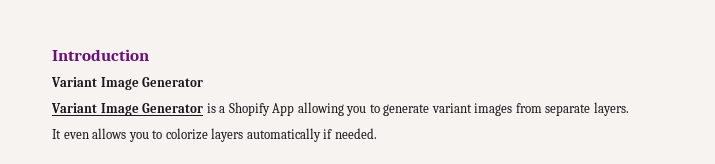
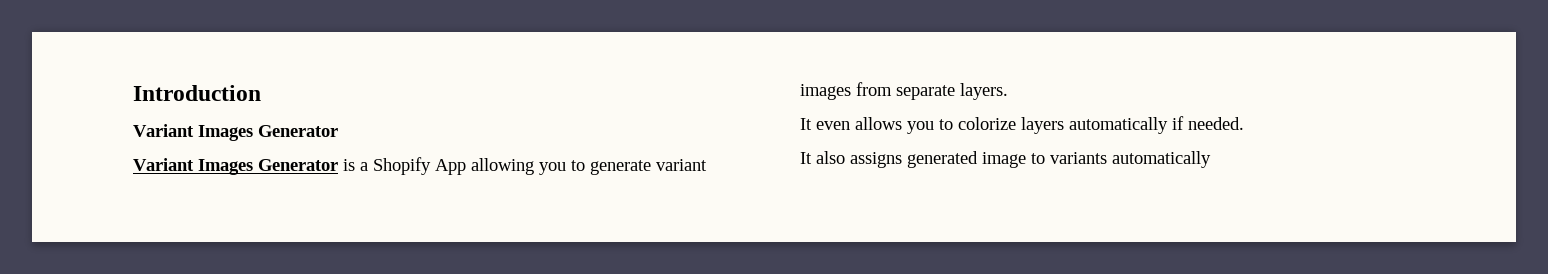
[100,77,139,90] Image -> [198,125,253,141] Images
[100,103,139,116] Image -> [198,159,253,175] Images
(377, 133) none -> [800,151,1211,168] // It also assigns generated image to variants automatically

